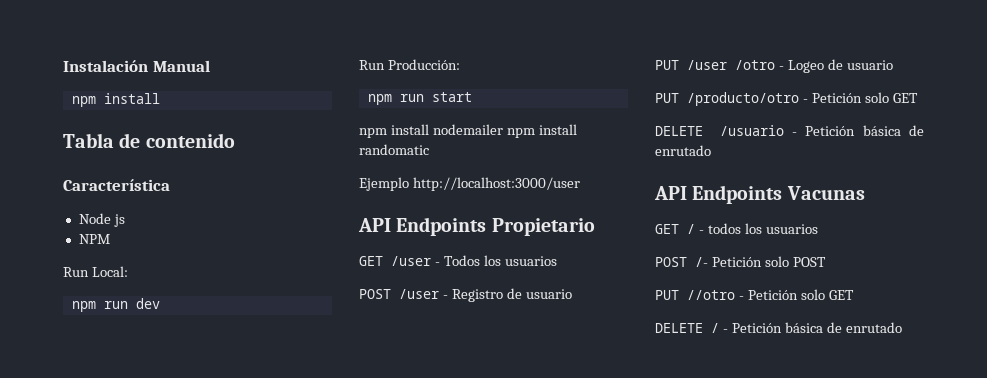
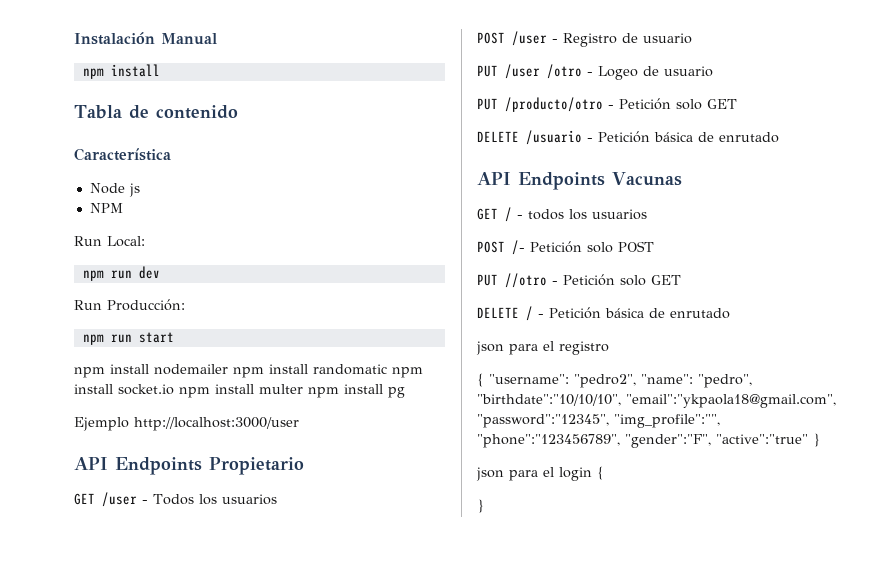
(429, 149) none -> [392,367,423,378] [74,384,405,398] npm install socket.io npm install multer npm install pg
(902, 327) none -> [476,341,609,355] [477,373,752,388] [477,394,836,408] [477,414,720,428] [477,433,820,448] [476,466,604,481] [477,499,484,513] // json para el registro // { "username": "pedro2", "name": "pedro", "birthdate":"10/10/10", "email":"ykpaola18@gmail.com", "password":"12345", "img_profile":"", "phone":"123456789", "gender":"F", "active":"true" } // json para el login { // }

